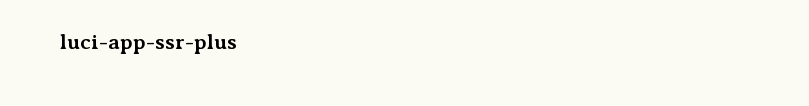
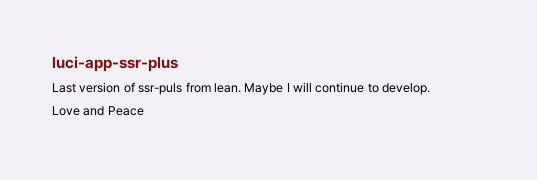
(237, 44) none -> [52,82,431,95] [52,106,144,116] // Last version of ssr-puls from lean. Maybe I will continue to develop. // Love and Peace

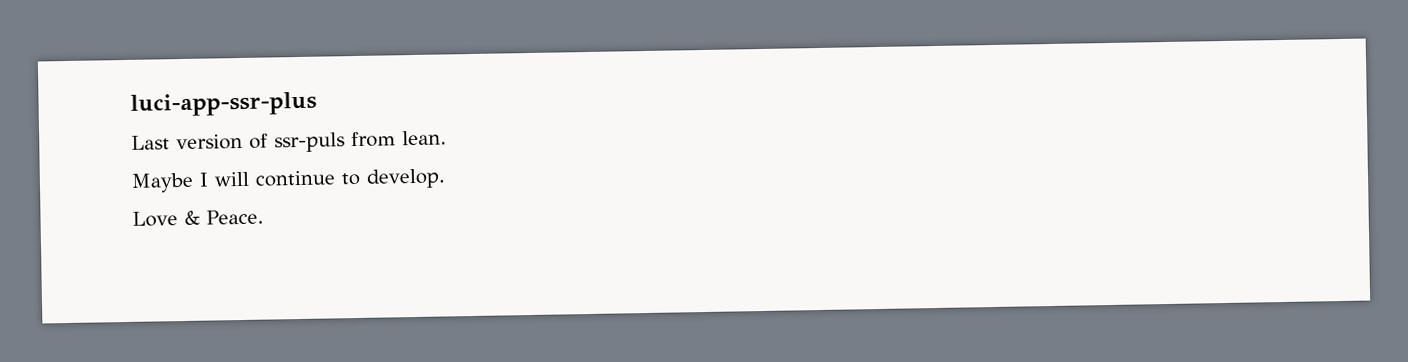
(241, 88) none -> (447, 138) //
[83,106,144,116] and Peace -> [184,209,264,225] & Peace.

